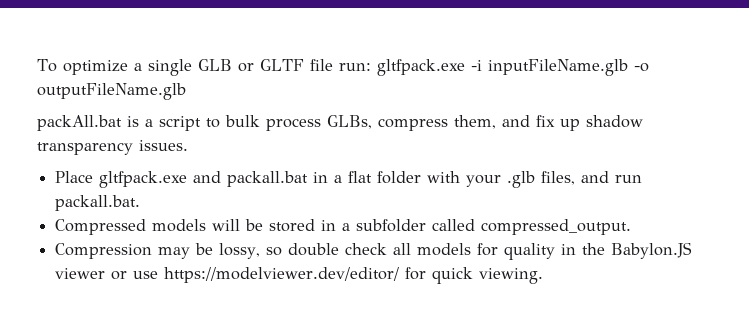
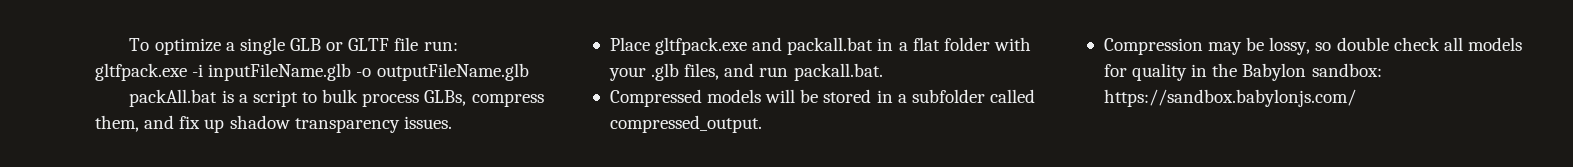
[611,242,693,259] [55,267,544,284] Babylon.JS viewer or use https://modelviewer.dev/editor/ for quick viewing. -> [1242,63,1382,81] [1103,89,1356,107] Babylon sandbox: https://sandbox.babylonjs.com/

